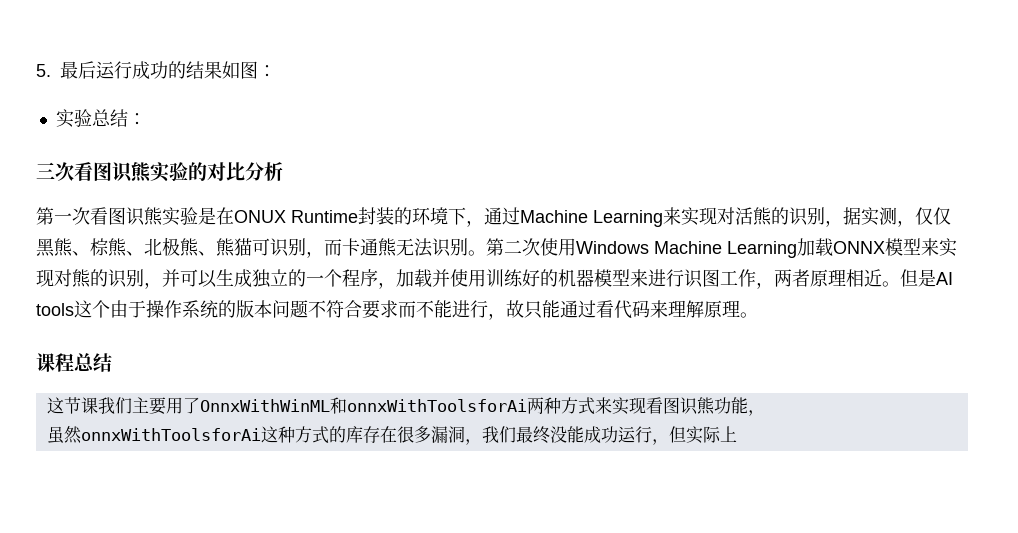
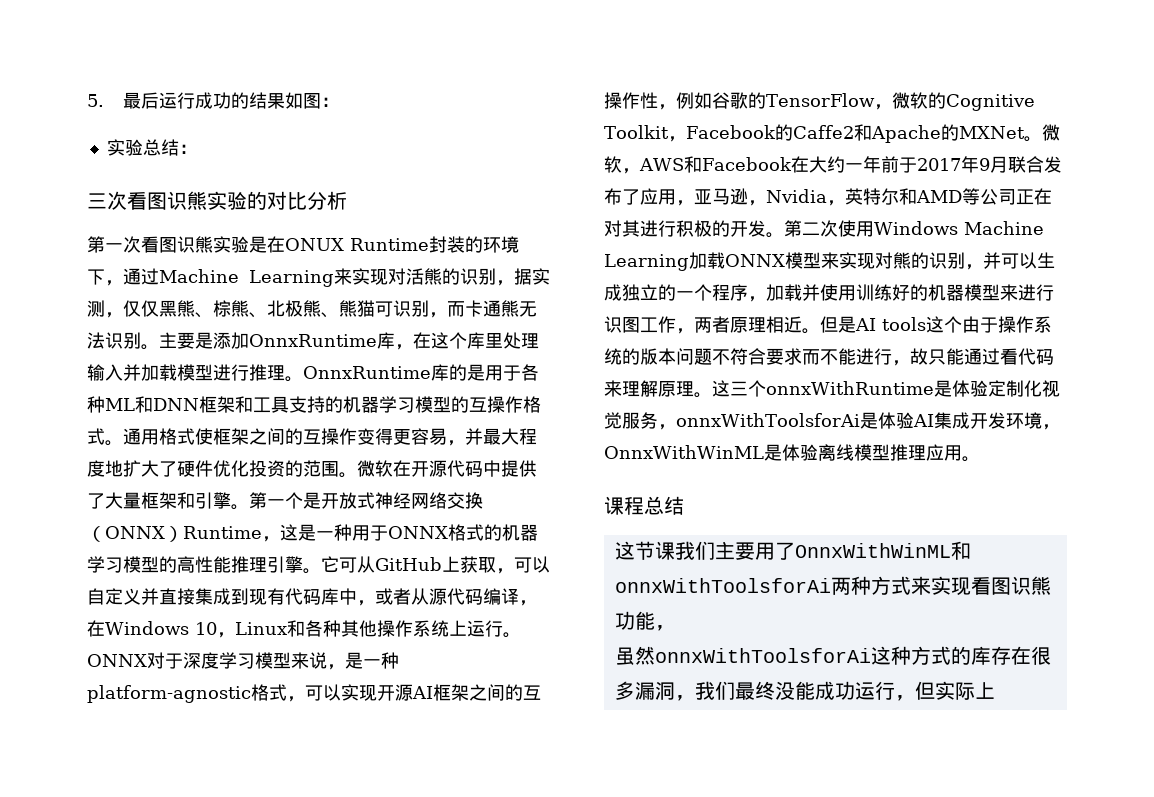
(486, 253) none -> [159,332,539,350] [87,364,539,382] [87,396,541,413] [87,428,537,446] [87,460,537,478] [87,492,483,510] [87,524,538,542] [87,556,550,574] [87,588,537,606] [87,620,521,638] [87,652,399,670] [87,684,541,703] [604,92,1035,111] [604,124,1060,143] [604,156,1062,174] [604,188,1052,206] [604,220,784,238] 主要是添加OnnxRuntime库，在这个库里处理输入并加载模型进行推理。OnnxRuntime库的是用于各种ML和DNN框架和工具支持的机器学习模型的互操作格式。通用格式使框架之间的互操作变得更容易，并最大程度地扩大了硬件优化投资的范围。微软在开源代码中提供了大量框架和引擎。第一个是开放式神经网络交换（ONNX）Runtime，这是一种用于ONNX格式的机器学习模型的高性能推理引擎。它可从GitHub上获取，可以自定义并直接集成到现有代码库中，或者从源代码编译，在Windows 10，Linux和各种其他操作系统上运行。ONNX对于深度学习模型来说，是一种platform-agnostic格式，可以实现开源AI框架之间的互操作性，例如谷歌的TensorFlow，微软的Cognitive Toolkit，Facebook的Caffe2和Apache的MXNet。微软，AWS和Facebook在大约一年前于2017年9月联合发布了应用，亚马逊，Nvidia，英特尔和AMD等公司正在对其进行积极的开发。
(758, 315) none -> [712,380,1060,397] [604,412,1060,430] [604,444,980,462] 这三个onnxWithRuntime是体验定制化视觉服务，onnxWithToolsforAi是体验AI集成开发环境，OnnxWithWinML是体验离线模型推理应用。

